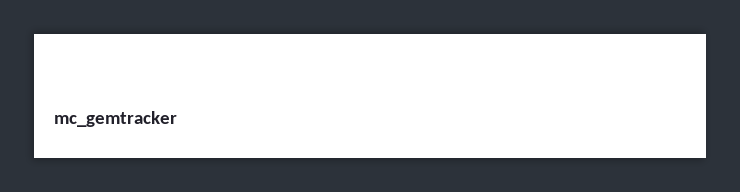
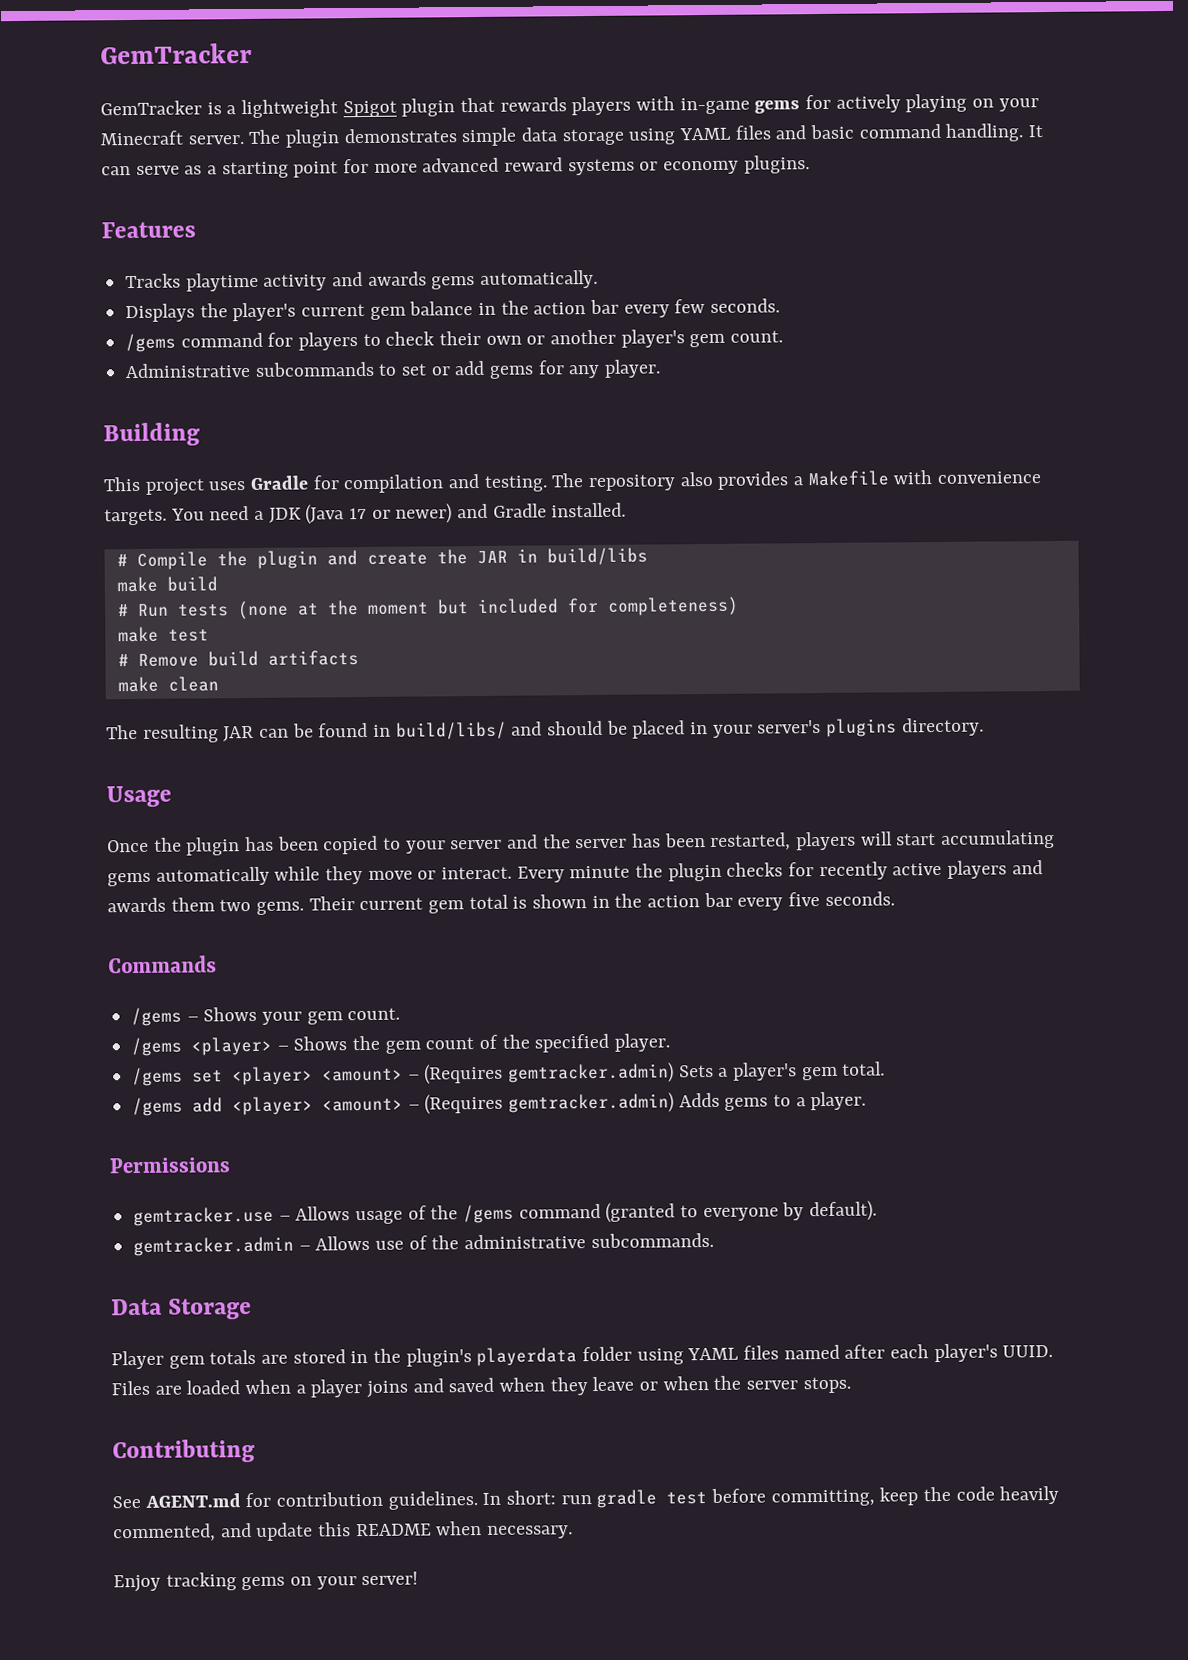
[54,111,177,127] mc_gemtracker -> [100,42,252,65] [100,93,1039,119] [100,123,1044,148] [101,155,810,179] [101,221,196,239] [125,269,599,292] [125,298,781,323] [125,329,784,353] [125,359,662,379] [103,422,200,447] [103,470,1042,496] [104,502,627,526] [116,547,648,570] [116,576,218,593] [117,596,739,620] [117,626,209,643] [117,650,359,667] [117,676,219,693] [106,717,984,743] [106,785,172,808] [107,829,1056,856] [107,860,1043,887] [107,891,895,915] [108,955,217,974] [131,1006,401,1027] [131,1033,671,1057] [132,1061,886,1087] [132,1091,867,1117] [109,1157,230,1174] [133,1200,878,1227] [133,1232,714,1257] [111,1298,253,1320] [111,1343,1054,1370] [111,1375,851,1399] [112,1438,255,1464] [112,1485,1060,1510] [113,1521,574,1543] [113,1571,419,1593] GemTracker // GemTracker is a lightweight Spigot plugin that rewards players with in-game gems for actively playing on your Minecraft server. The plugin demonstrates simple data storage using YAML files and basic command handling. It can serve as a starting point for more advanced reward systems or economy plugins. // Features // Tracks playtime activity and awards gems automatically. // Displays the player's current gem balance in the action bar every few seconds. // /gems command for players to check their own or another player's gem count. // Administrative subcommands to set or add gems for any player. // Building // This project uses Gradle for compilation and testing. The repository also provides a Makefile with convenience targets. You need a JDK (Java 17 or newer) and Gradle installed. // # Compile the plugin and create the JAR in build/libs // make build // # Run tests (none at the moment but included for completeness) // make test // # Remove build artifacts // make clean // The resulting JAR can be found in build/libs/ and should be placed in your server's plugins directory. // Usage // Once the plugin has been copied to your server and the server has been restarted, players will start accumulating gems automatically while they move or interact. Every minute the plugin checks for recently active players and awards them two gems. Their current gem total is shown in the action bar every five seconds. // Commands // /gems – Shows your gem count. // /gems <player> – Shows the gem count of the specified player. // /gems set <player> <amount> – (Requires gemtracker.admin) Sets a player's gem total. // /gems add <player> <amount> – (Requires gemtracker.admin) Adds gems to a player. // Permissions // gemtracker.use – Allows usage of the /gems command (granted to everyone by default). // gemtracker.admin – Allows use of the administrative subcommands. // Data Storage // Player gem totals are stored in the plugin's playerdata folder using YAML files named after each player's UUID. Files are loaded when a player joins and saved when they leave or when the server stops. // Contributing // See AGENT.md for contribution guidelines. In short: run gradle test before committing, keep the code heavily commented, and update this README when necessary. // Enjoy tracking gems on your server!

